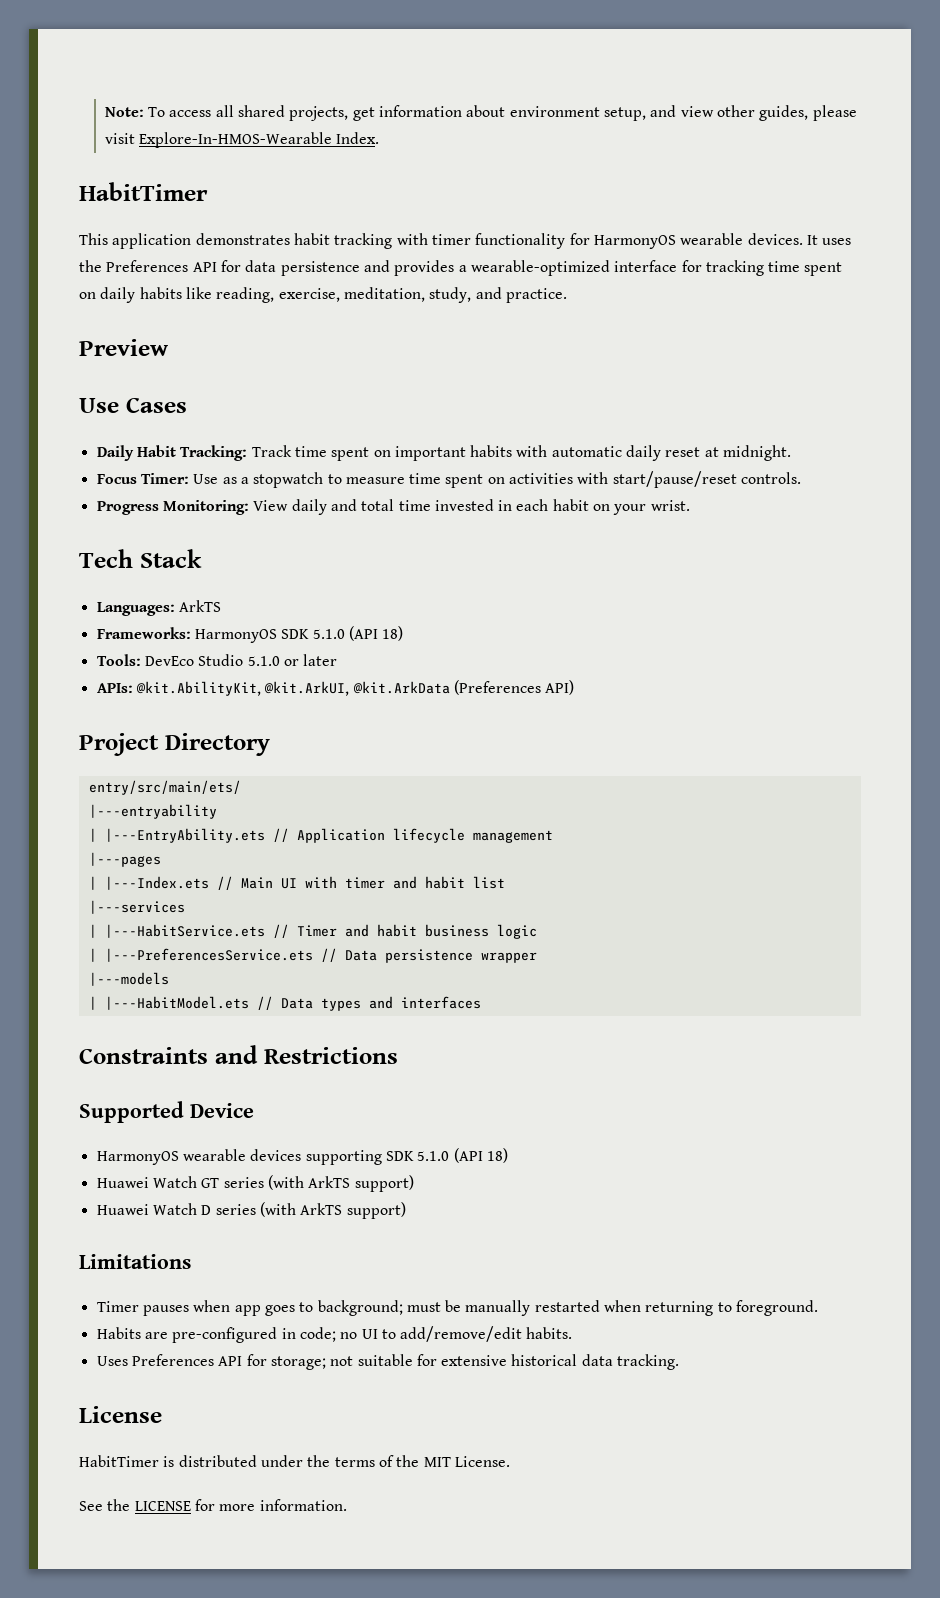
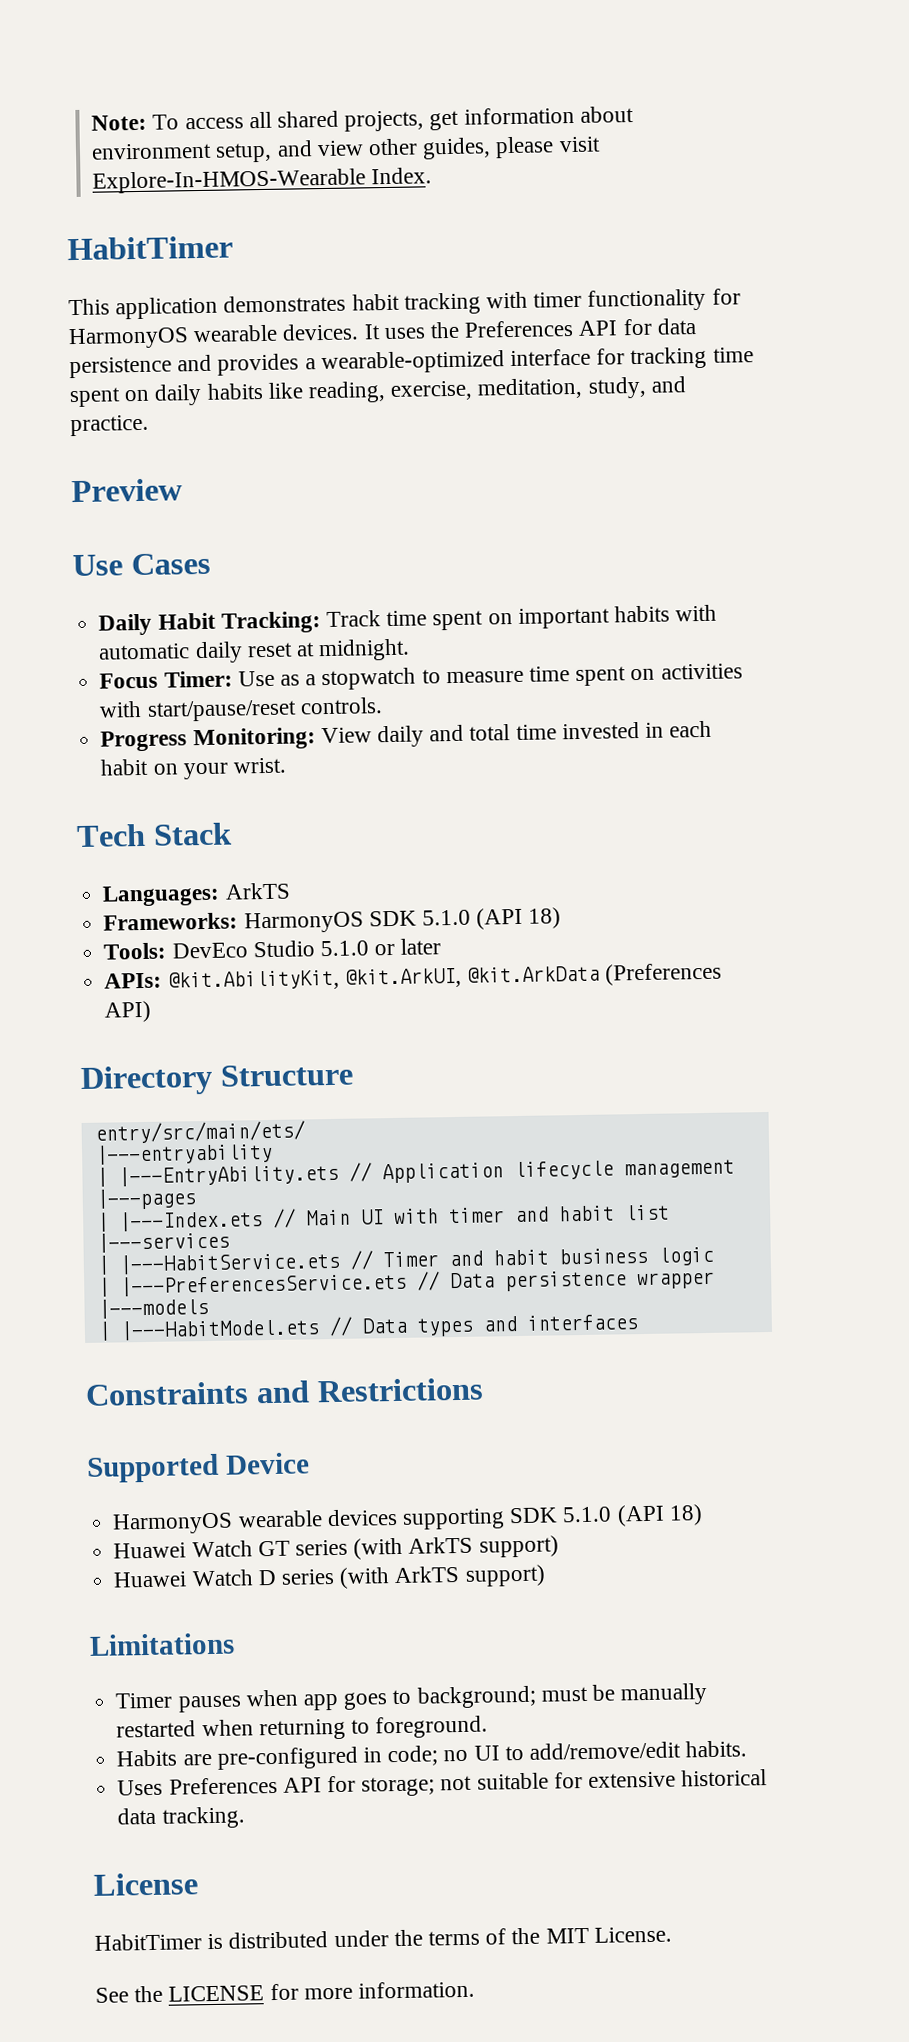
[79,733,159,756] Project -> (152, 1011) none
(270, 744) none -> [219,1063,354,1087] Structure

